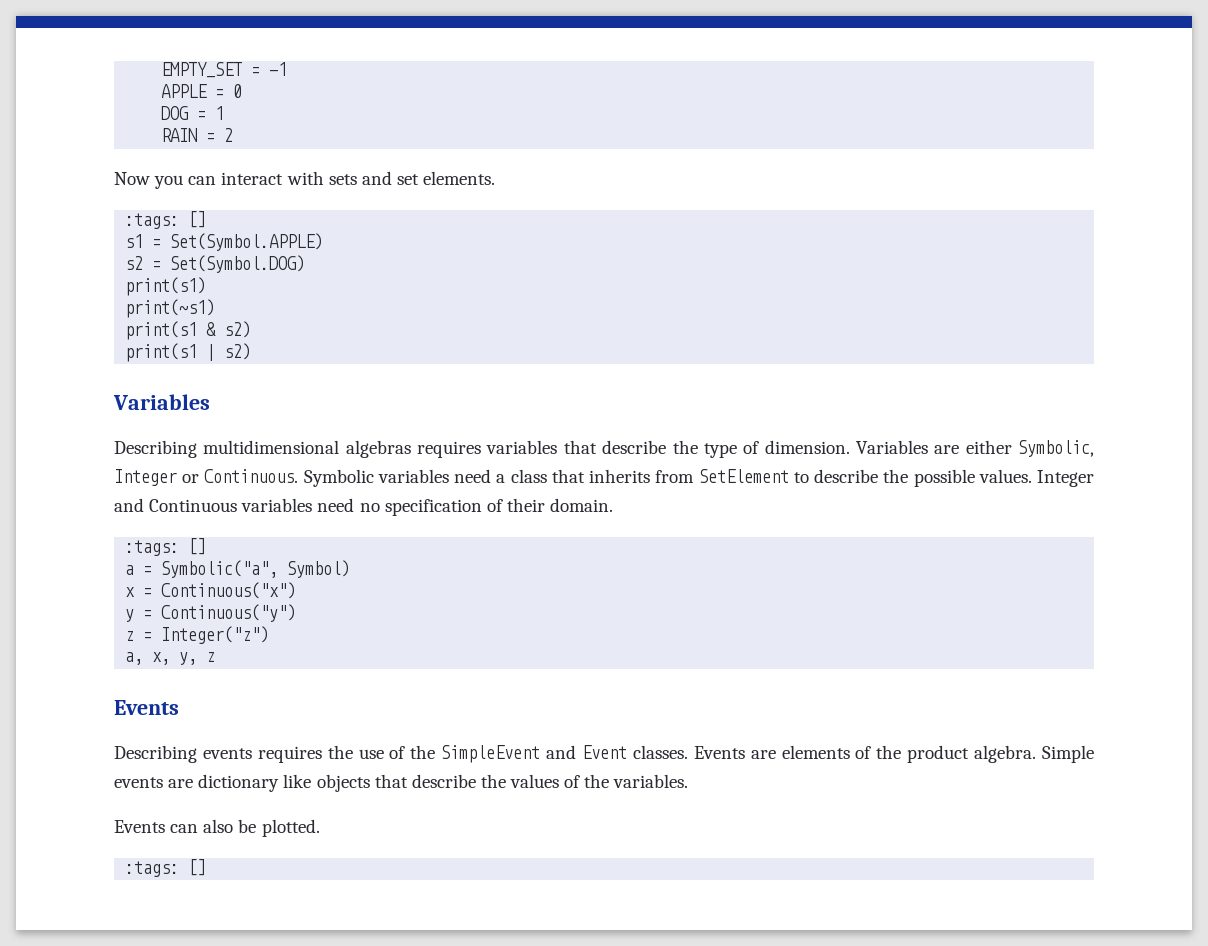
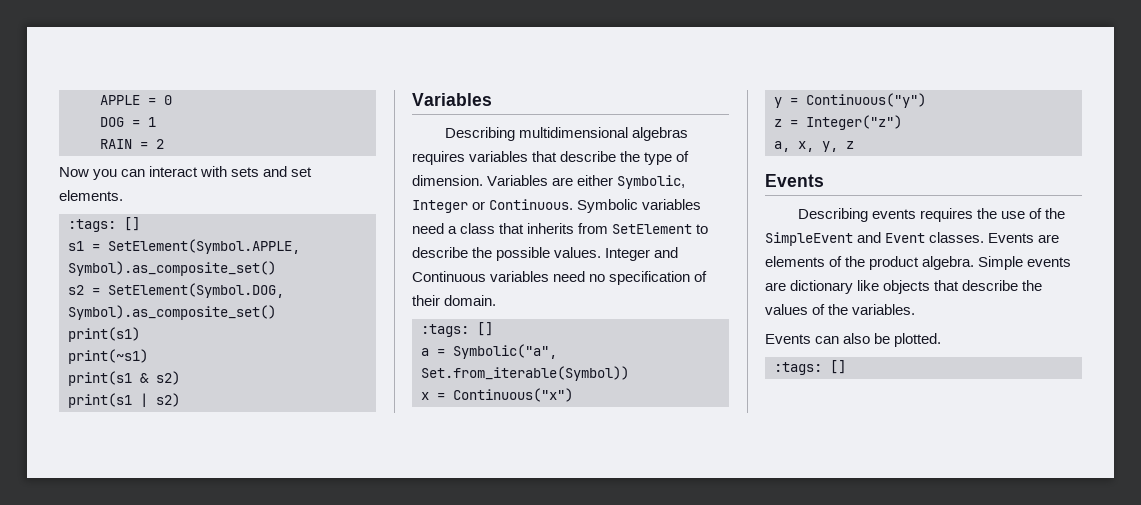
[161,62,288,78] EMPTY_SET = -1 // -> (100, 100) none
[170,233,324,251] Set(Symbol.APPLE) -> [108,239,300,254] [68,261,276,276] SetElement(Symbol.APPLE, Symbol).as_composite_set()
[170,255,306,273] Set(Symbol.DOG) -> [108,283,284,298] [68,305,276,320] SetElement(Symbol.DOG, Symbol).as_composite_set()
[287,560,351,578] Symbol) -> [421,366,629,381] Set.from_iterable(Symbol))

